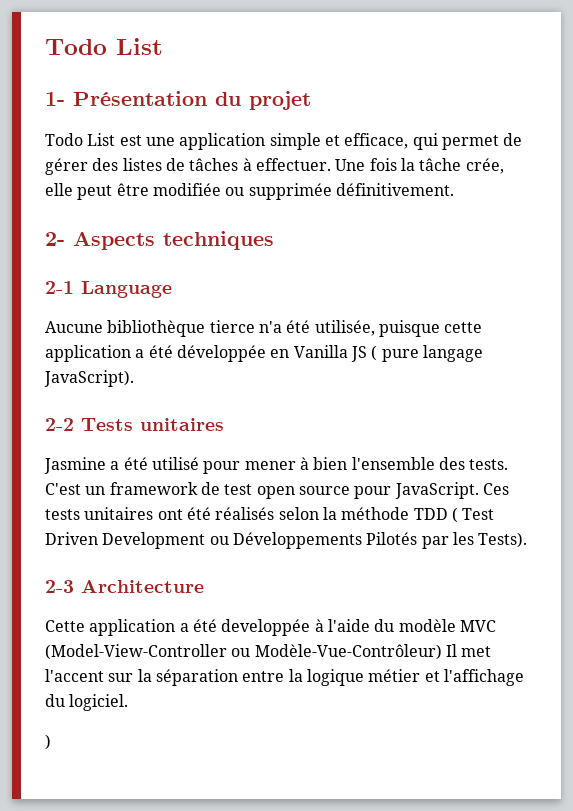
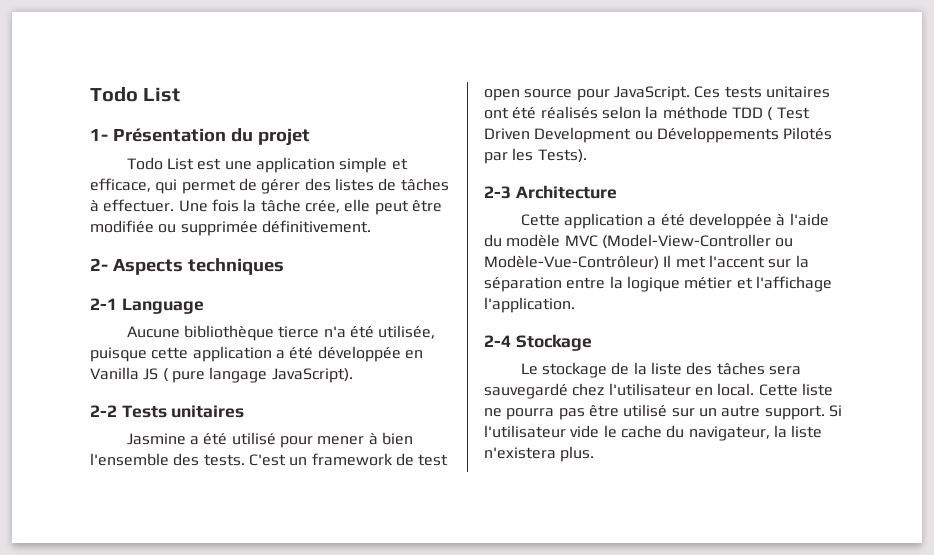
[45,694,129,711] [45,734,51,750] du logiciel. // ) -> [484,297,575,313] [484,334,592,351] [520,362,801,378] [484,383,833,399] [484,404,842,420] [484,425,823,441] [484,446,595,462] l'application. // 2-4 Stockage // Le stockage de la liste des tâches sera sauvegardé chez l'utilisateur en local. Cette liste ne pourra pas être utilisé sur un autre support. Si l'utilisateur vide le cache du navigateur, la liste n'existera plus.

